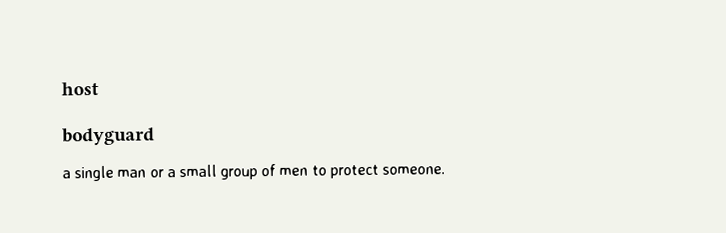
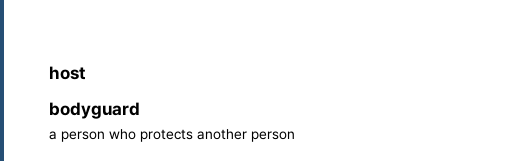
[74,163,446,182] single man or a small group of men to protect someone. -> [61,129,295,142] person who protects another person

